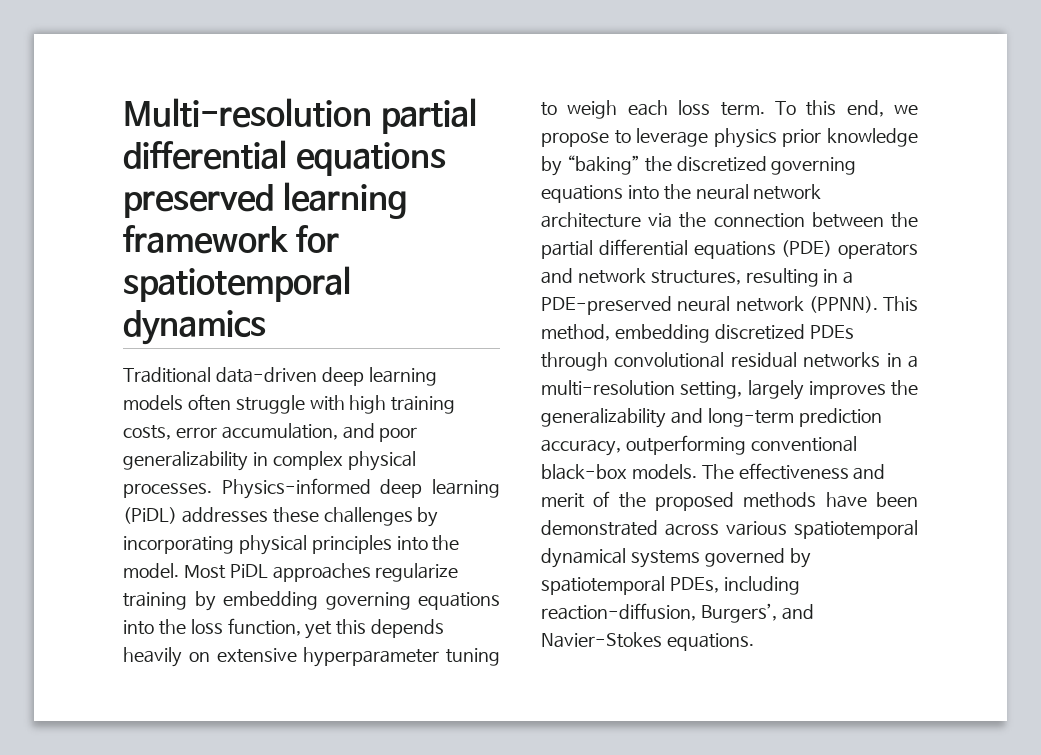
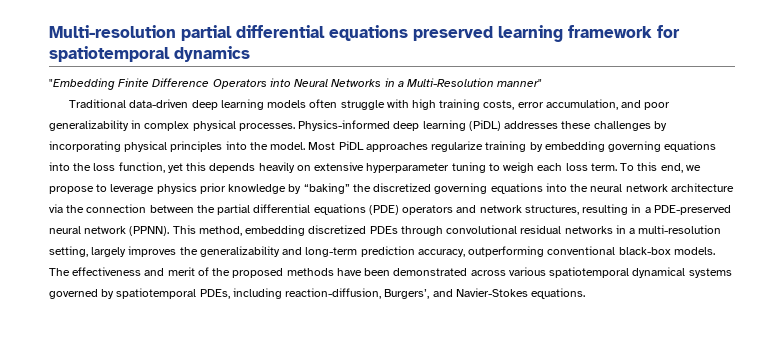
(266, 327) none -> [49,78,543,90] // "Embedding Finite Difference Operators into Neural Networks in a Multi-Resolution manner"

